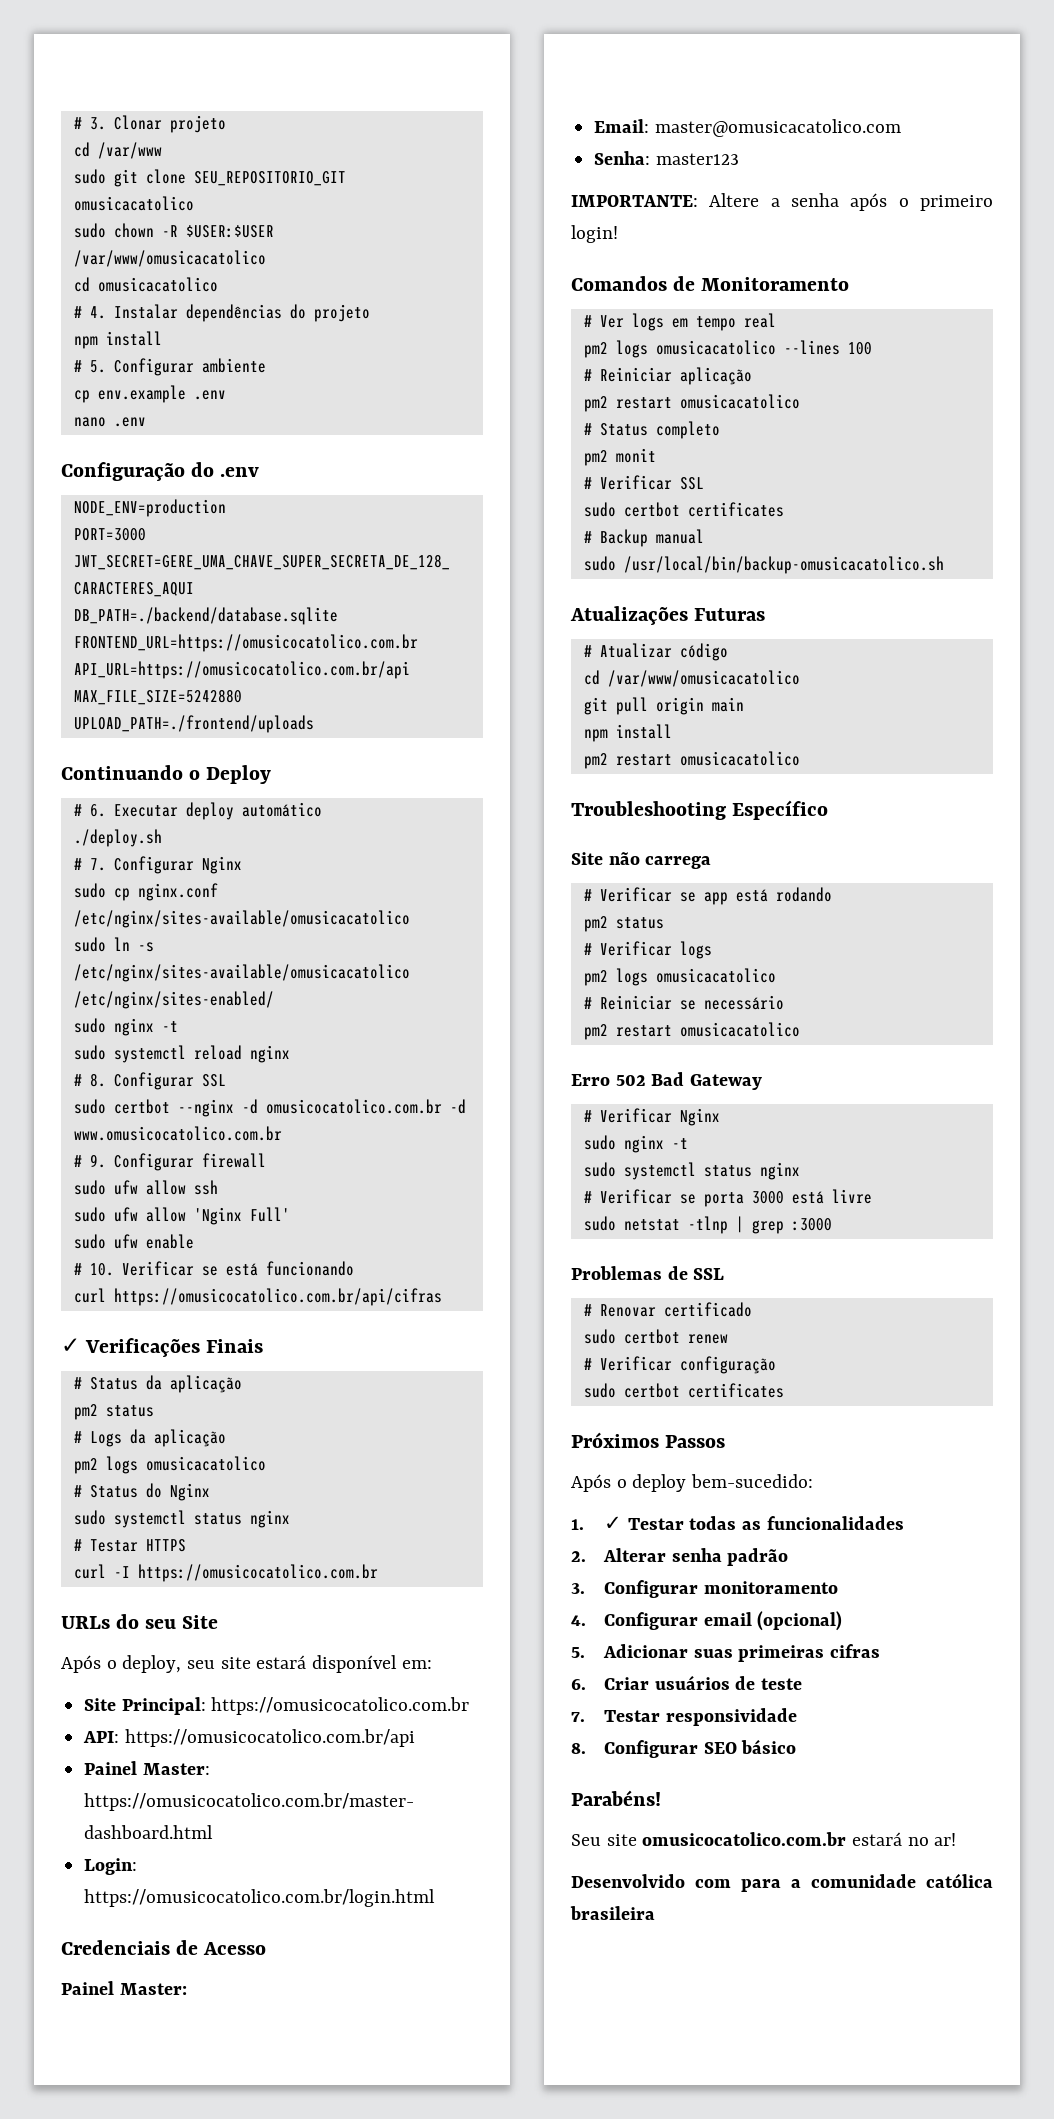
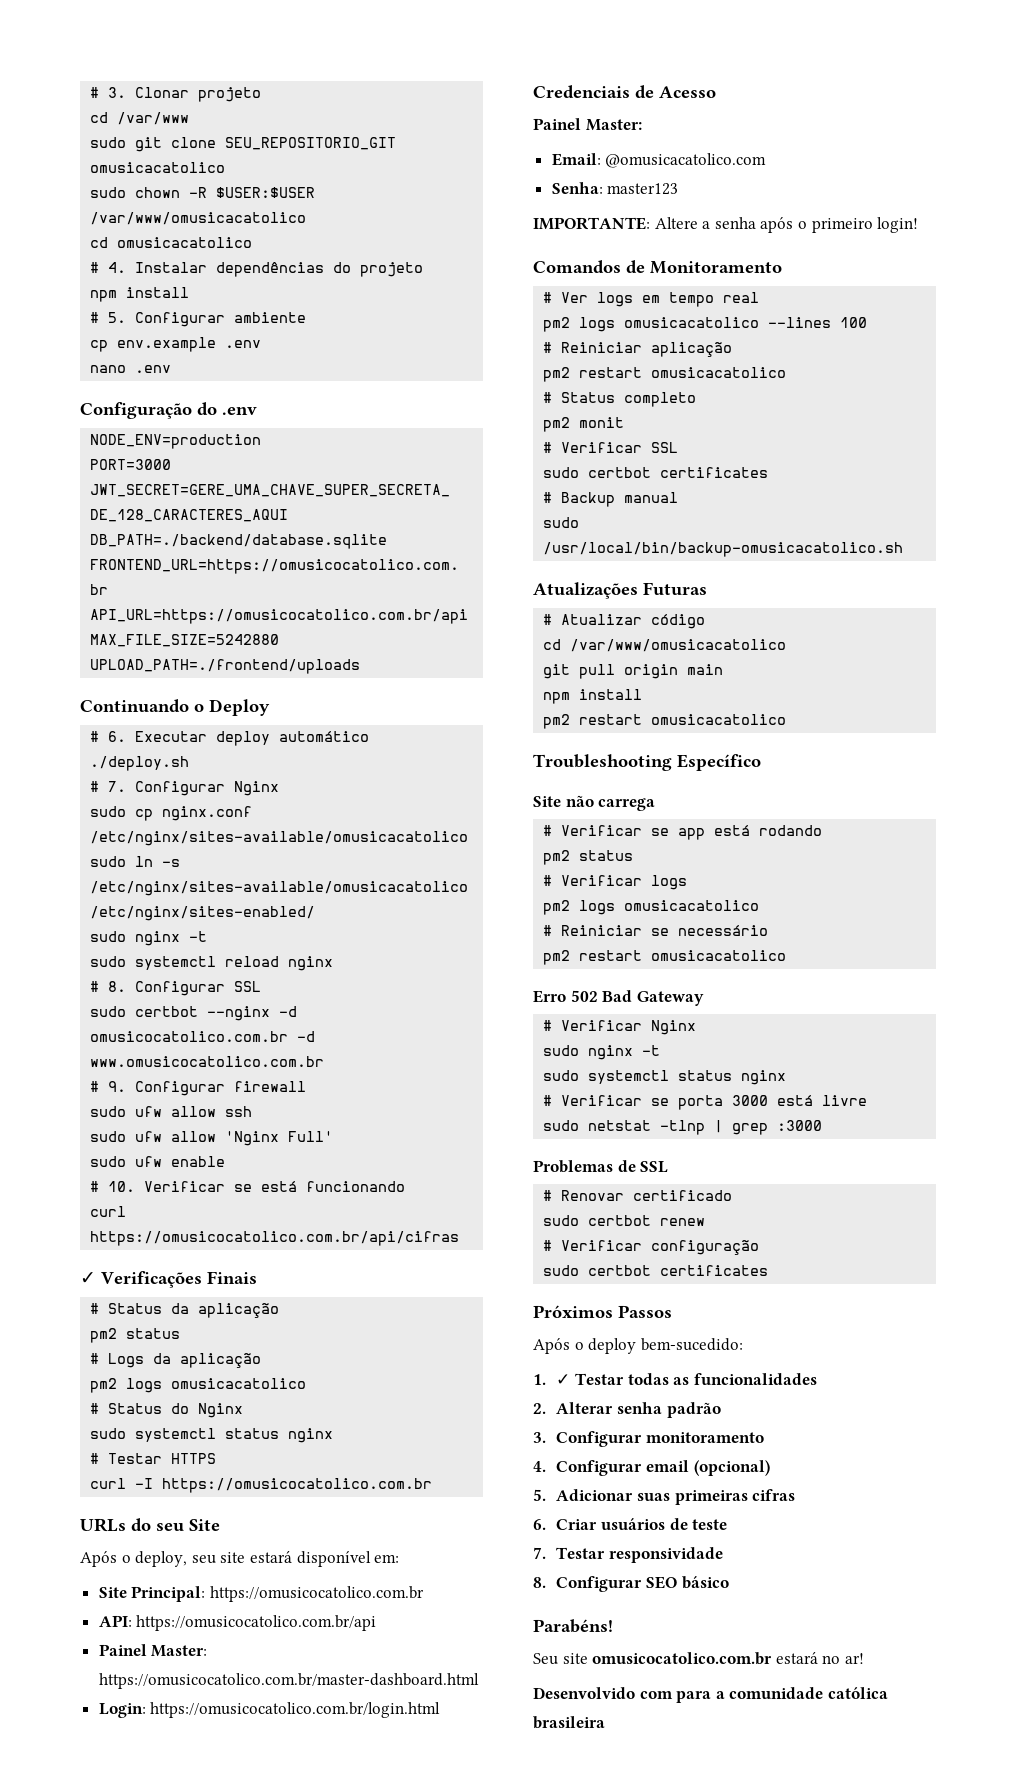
[654,119,901,137] master@omusicacatolico.com -> [605,153,767,168] @omusicacatolico.com

